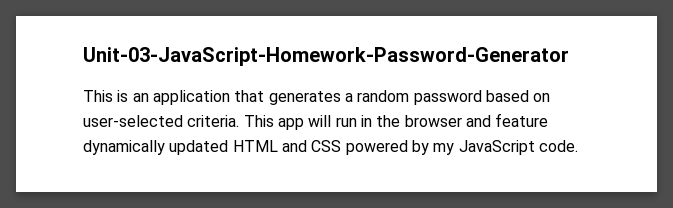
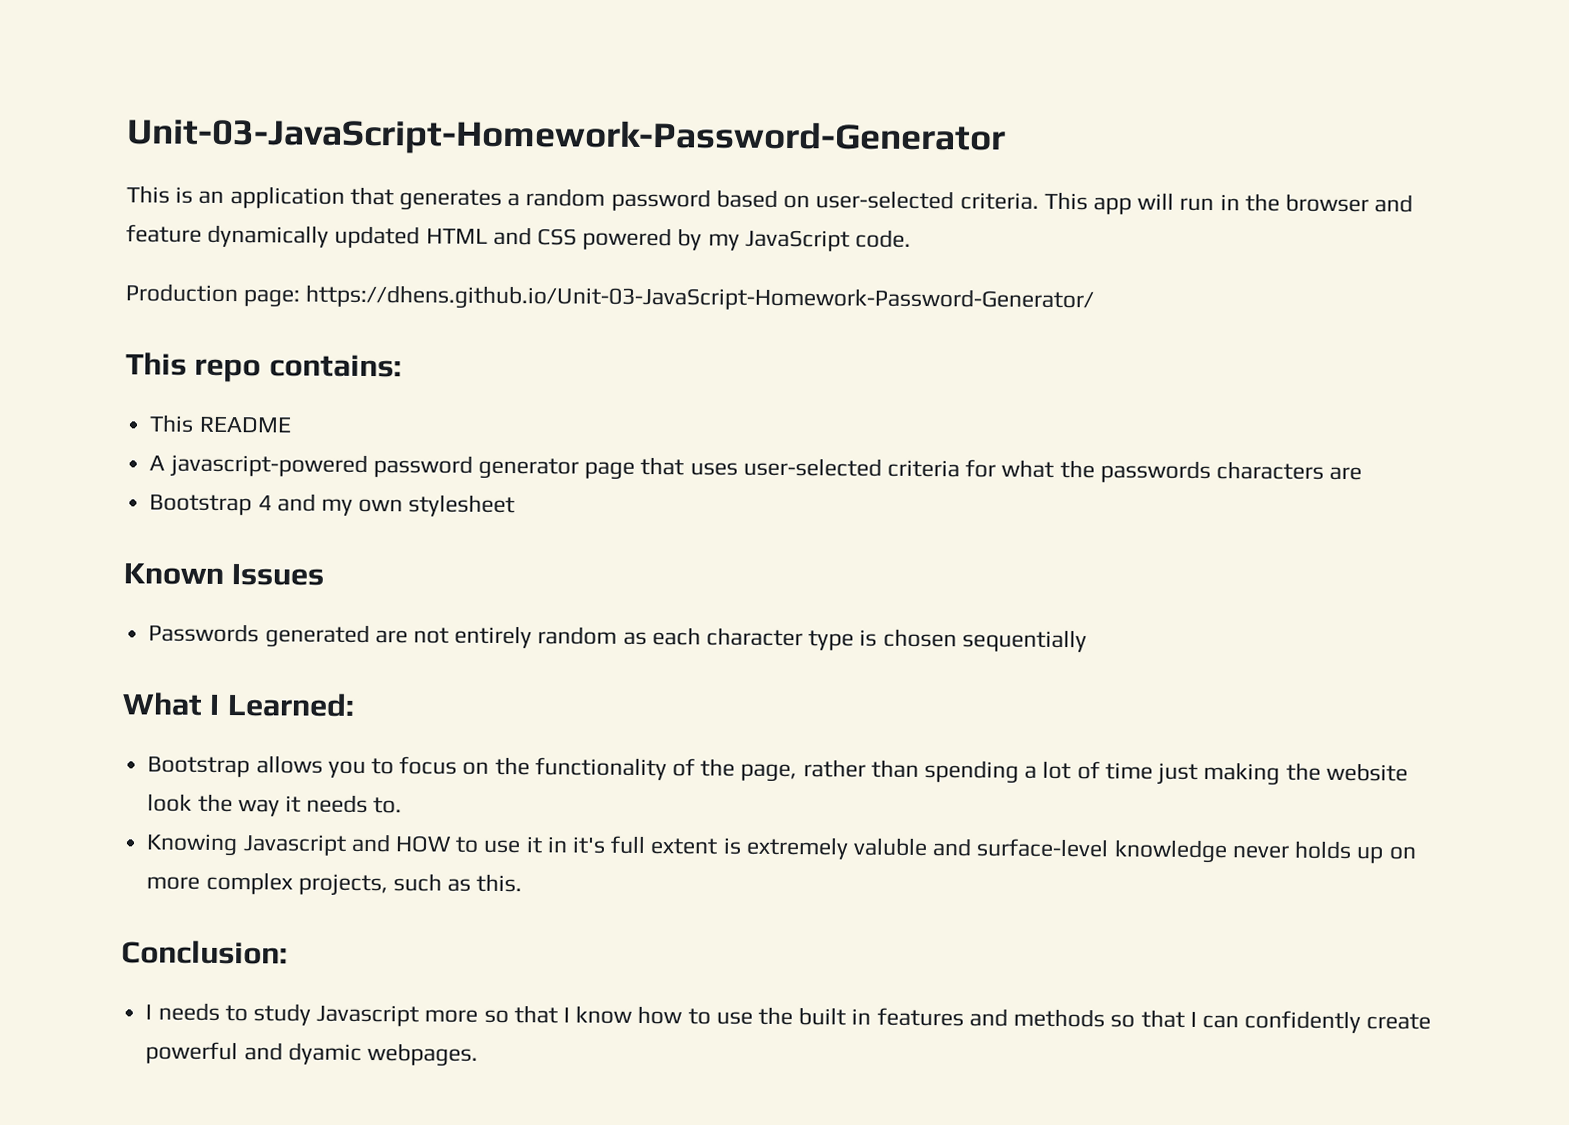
(578, 146) none -> [125,283,1095,314] [125,352,402,383] [149,414,292,433] [149,453,1363,484] [149,493,516,518] [123,562,325,586] [148,623,1087,653] [122,692,355,717] [147,755,1408,786] [147,793,403,817] [146,833,1416,864] [146,871,523,897] [121,940,288,965] [145,1002,1432,1034] [145,1041,478,1067] // Production page: https://dhens.github.io/Unit-03-JavaScript-Homework-Password-Generator/ // This repo contains: // This README // A javascript-powered password generator page that uses user-selected criteria for what the passwords characters are // Bootstrap 4 and my own stylesheet // Known Issues // Passwords generated are not entirely random as each character type is chosen sequentially // What I Learned: // Bootstrap allows you to focus on the functionality of the page, rather than spending a lot of time just making the website look the way it needs to. // Knowing Javascript and HOW to use it in it's full extent is extremely valuble and surface-level knowledge never holds up on more complex projects, such as this. // Conclusion: // I needs to study Javascript more so that I know how to use the built in features and methods so that I can confidently create powerful and dyamic webpages.

